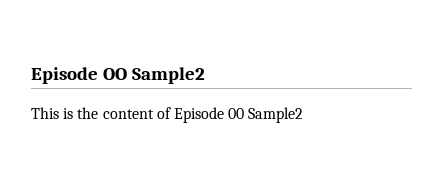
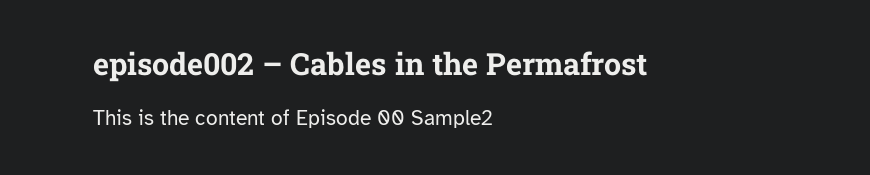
[31,67,206,84] Episode OO Sample2 -> [93,51,648,82] episode002 – Cables in the Permafrost

